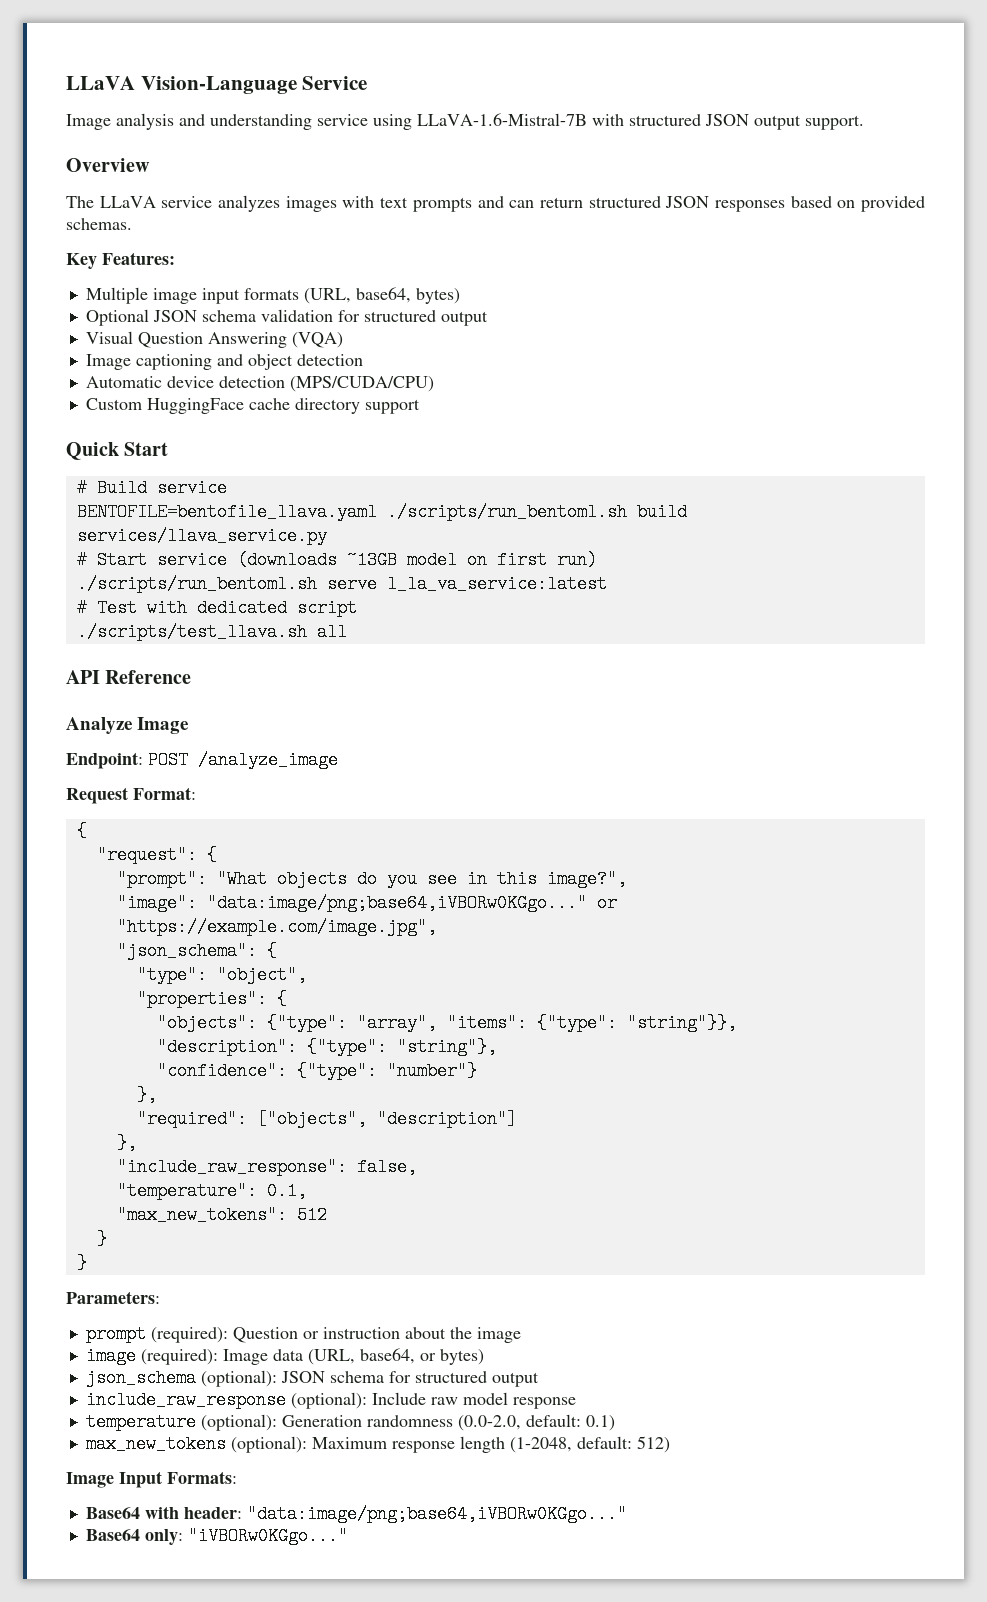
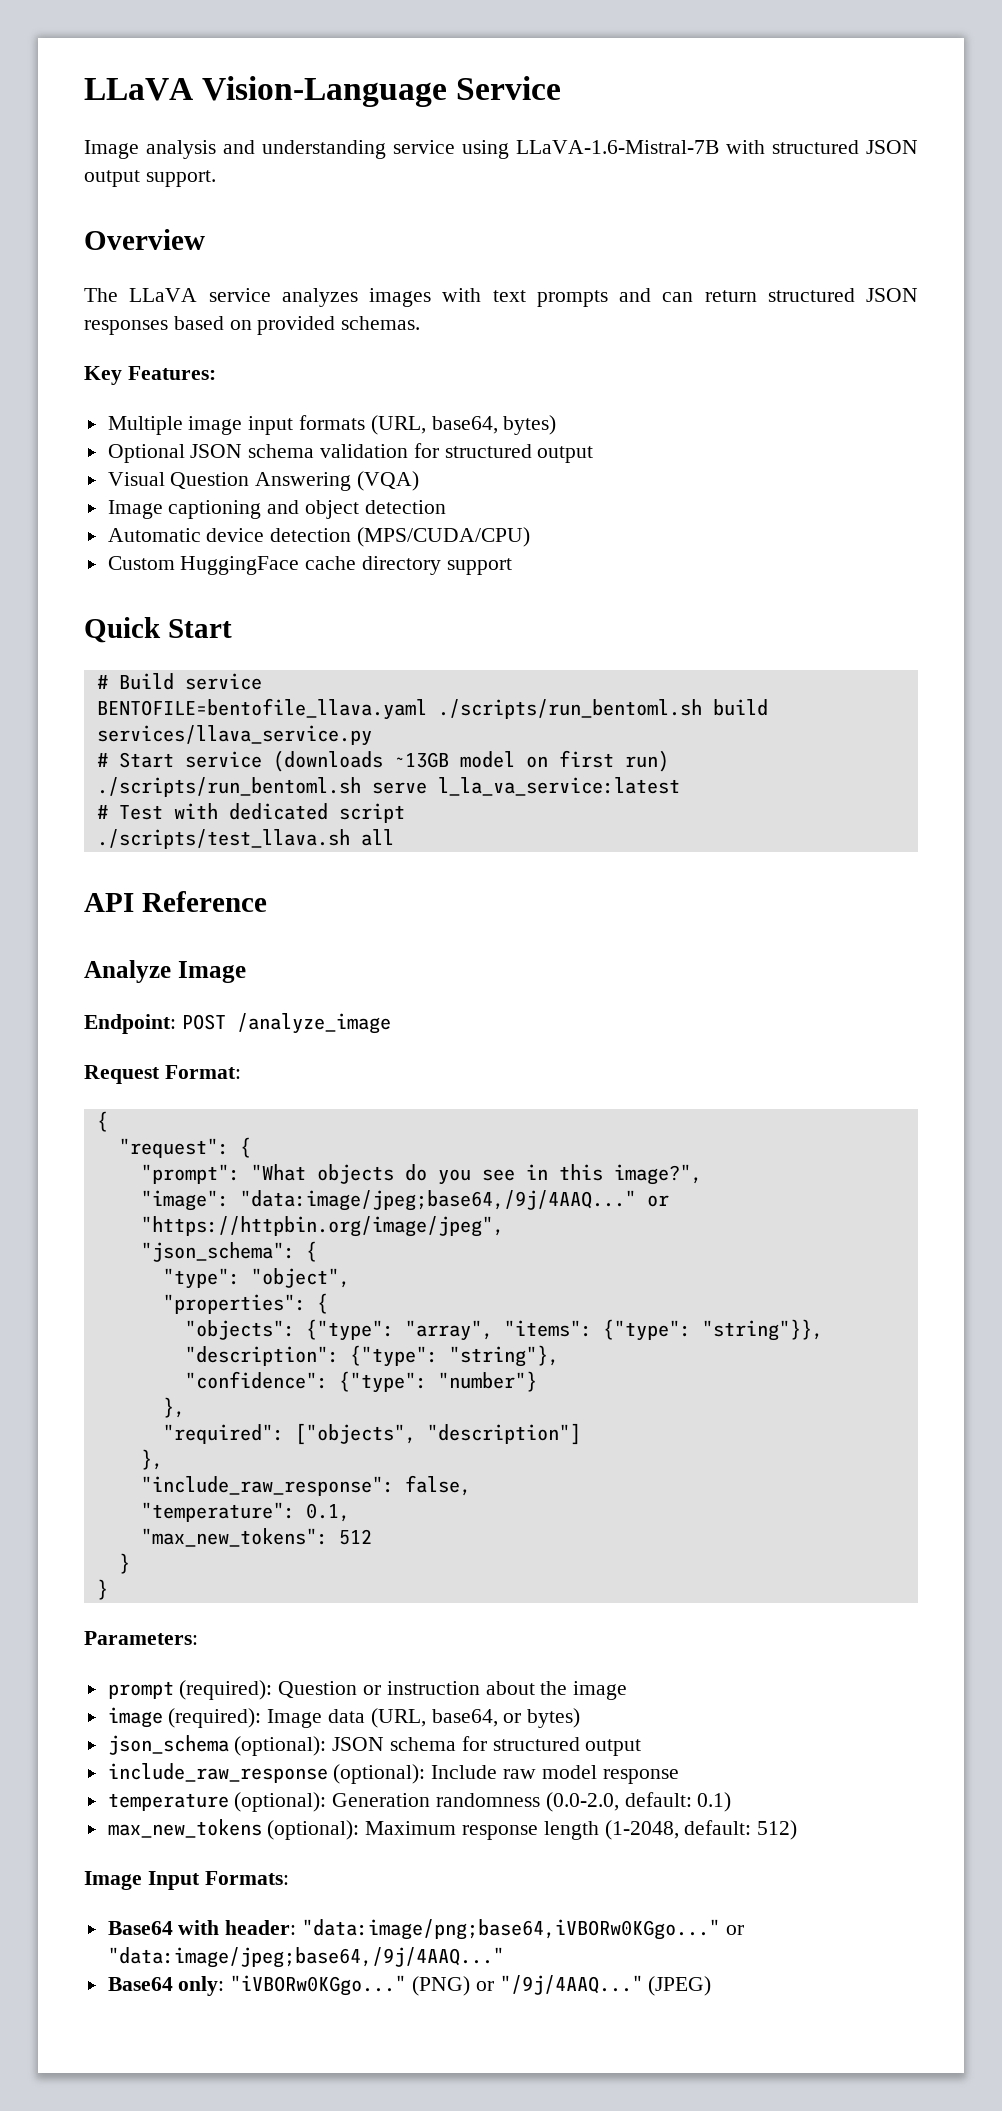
[206,894,617,912] [116,918,437,936] "data:image/png;base64,iVBORw0KGgo..." or "https://example.com/image.jpg", -> [239,1190,669,1211] [140,1216,504,1237] "data:image/jpeg;base64,/9j/4AAQ..." or "https://httpbin.org/image/jpeg",
(627, 1514) none -> [725,1925,744,1935] [107,1947,504,1968] or "data:image/jpeg;base64,/9j/4AAQ..."
(348, 1536) none -> [412,1975,712,1996] (PNG) or "/9j/4AAQ..." (JPEG)

